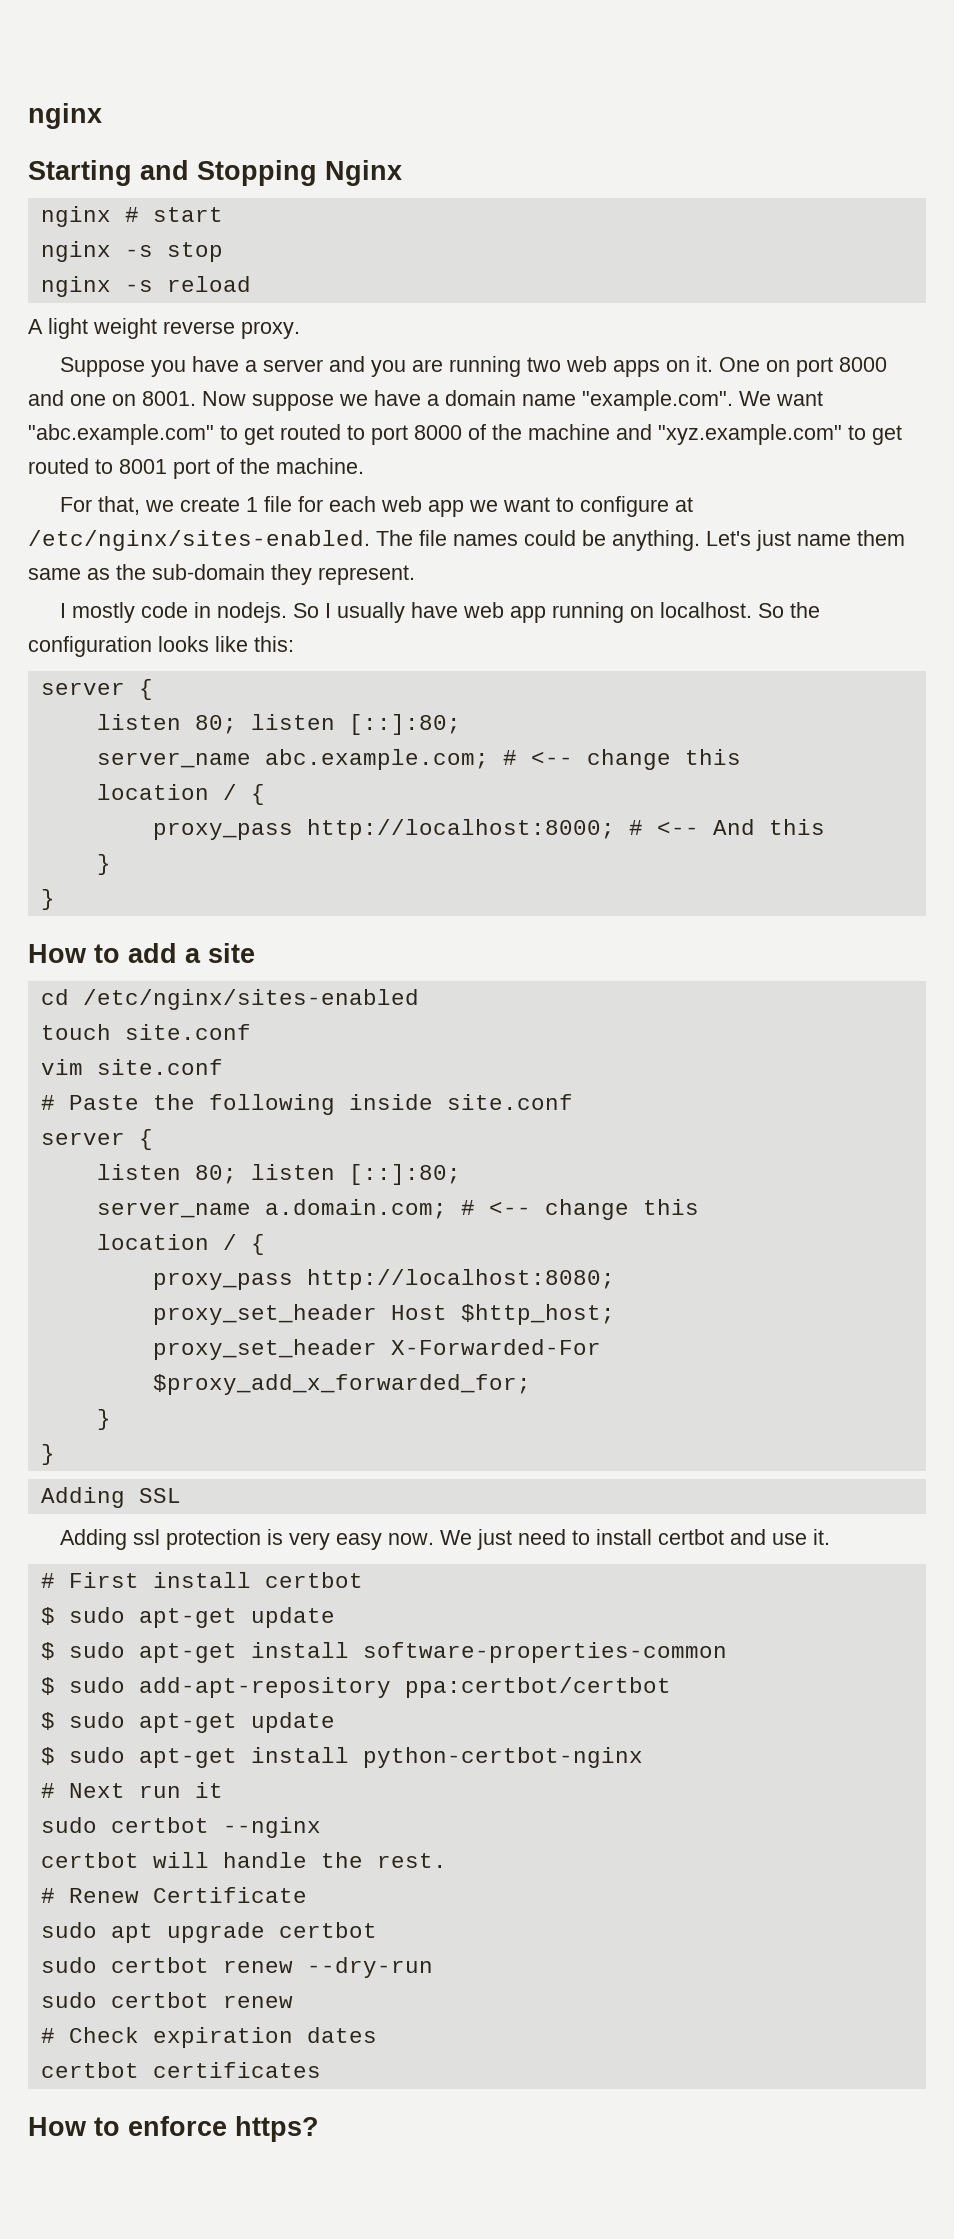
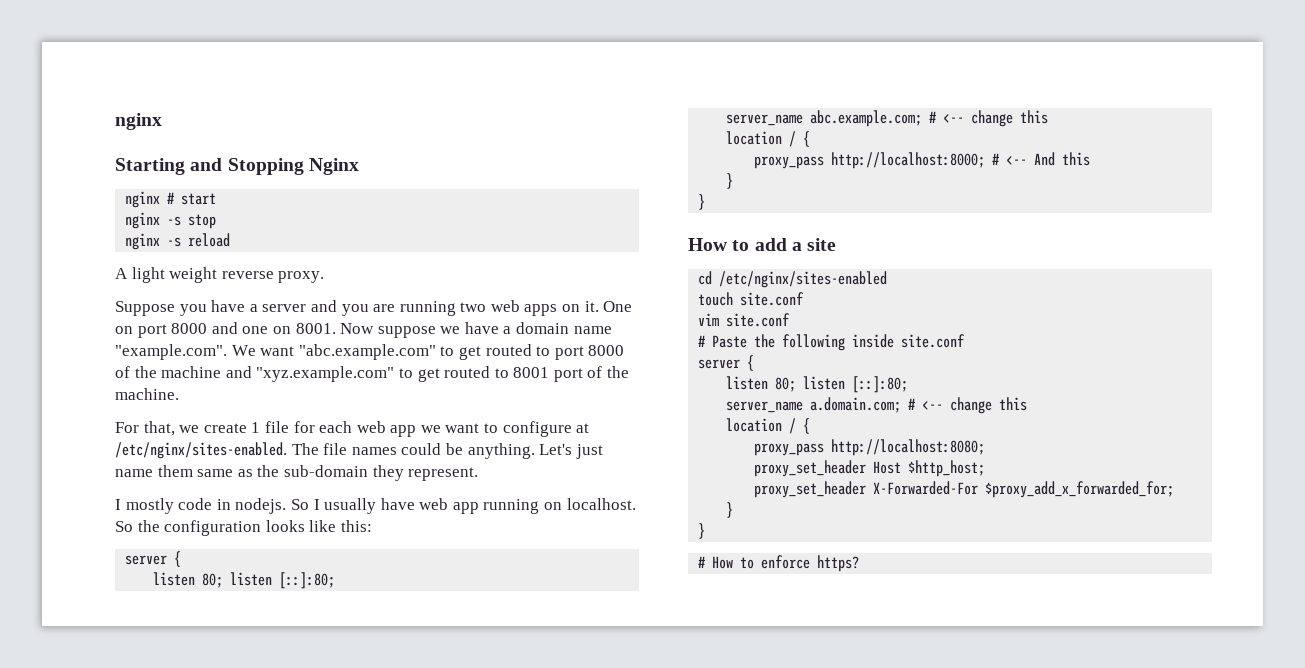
[40,1487,181,1508] [59,1529,830,1550] [40,1572,363,1588] [40,1607,335,1628] [40,1642,727,1663] [40,1677,671,1698] [40,1712,335,1733] [40,1747,643,1768] [40,1782,223,1798] [40,1817,321,1838] [40,1852,447,1868] [40,1887,307,1903] [40,1922,377,1943] [40,1957,433,1978] [40,1992,293,2008] [40,2027,377,2048] [40,2062,321,2078] Adding SSL // Adding ssl protection is very easy now. We just need to install certbot and use it. // # First install certbot // $ sudo apt-get update // $ sudo apt-get install software-properties-common // $ sudo add-apt-repository ppa:certbot/certbot // $ sudo apt-get update // $ sudo apt-get install python-certbot-nginx // # Next run it // sudo certbot --nginx // certbot will handle the rest. // # Renew Certificate // sudo apt upgrade certbot // sudo certbot renew --dry-run // sudo certbot renew // # Check expiration dates // certbot certificates // -> [698,556,707,568] #

